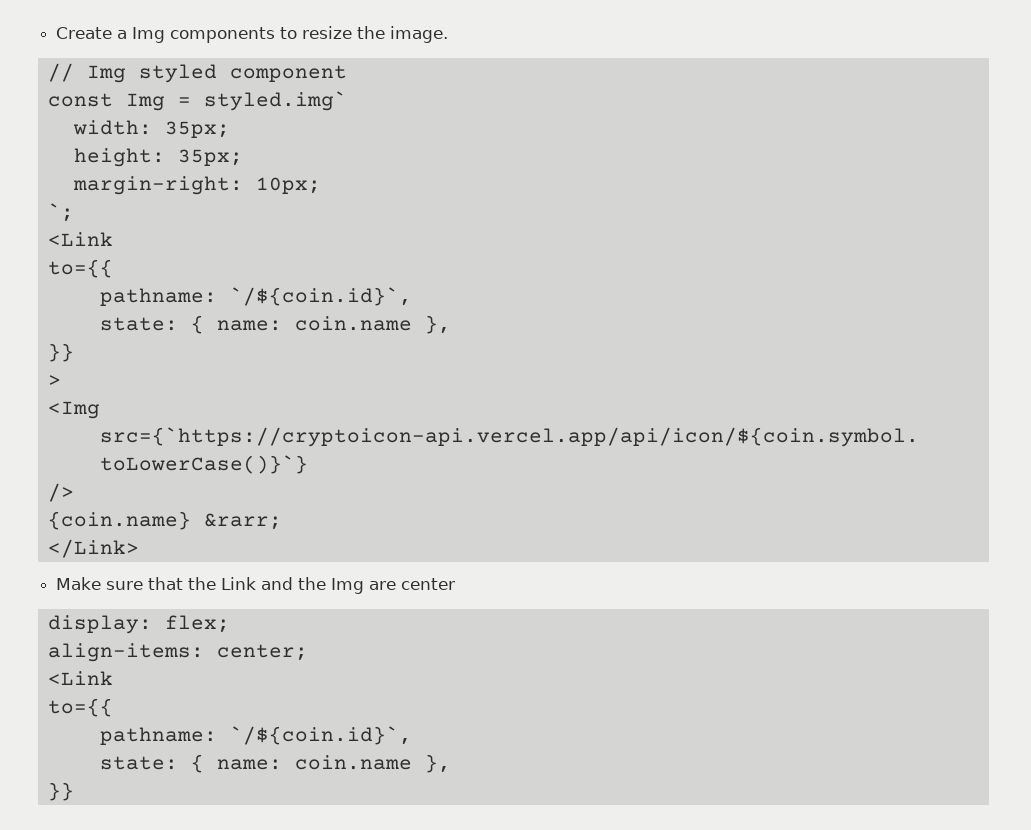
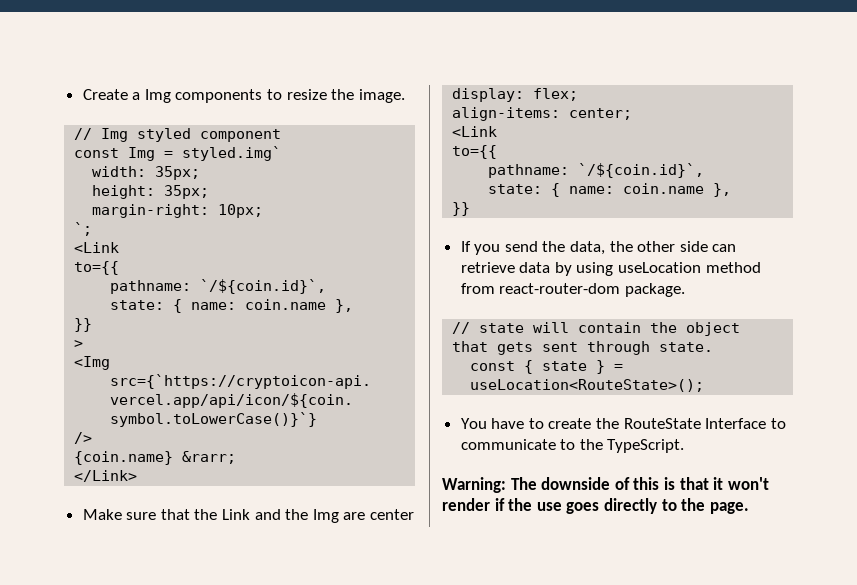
(74, 791) none -> [460,241,737,255] [460,262,761,276] [460,283,685,297] [452,322,741,336] [452,341,714,355] [470,360,624,374] [470,379,705,392] [460,418,786,429] [460,439,685,453] [442,477,769,493] [442,498,749,514] // If you send the data, the other side can retrieve data by using useLocation method from react-router-dom package. // // state will contain the object that gets sent through state. // const { state } = useLocation<RouteState>(); // You have to create the RouteState Interface to communicate to the TypeScript. // Warning: The downside of this is that it won't render if the use goes directly to the page.

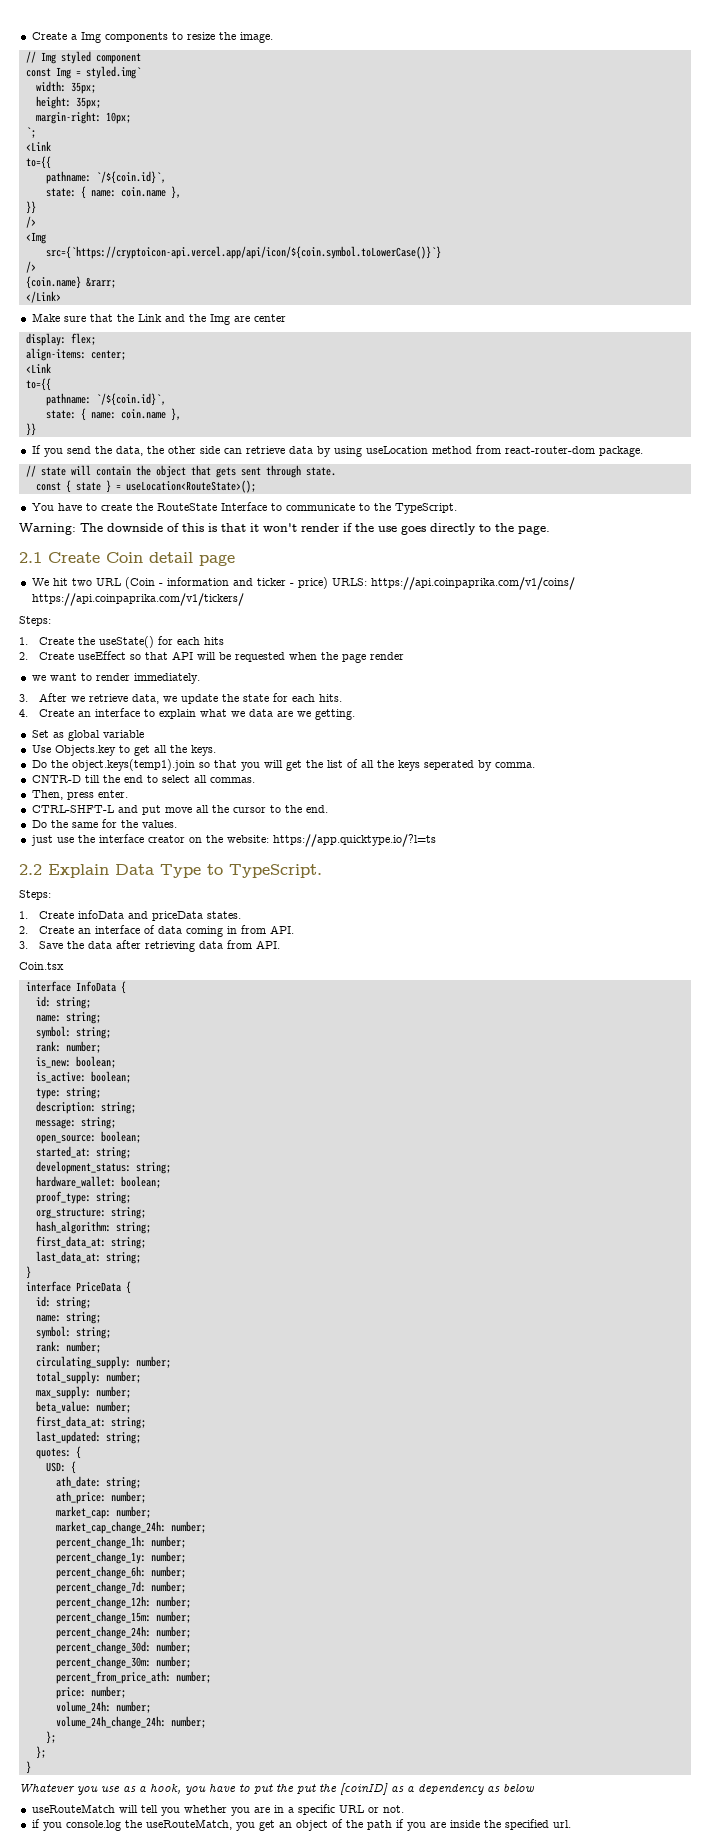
[74,340,84,348] > -> [25,216,36,228] />
(749, 508) none -> [19,552,235,566] [31,577,575,590] [31,593,244,606] [19,616,51,626] [19,636,224,648] [19,651,404,663] [31,673,200,684] [19,693,342,704] [19,708,355,720] [31,730,144,741] [31,745,216,756] [31,759,535,771] [31,775,255,783] [31,790,128,800] [31,805,328,815] [31,819,177,828] [30,834,436,847] [19,864,322,878] [19,890,51,900] [19,910,241,921] [19,925,294,937] [19,940,280,952] [19,962,64,970] [25,981,126,994] [35,996,91,1009] [35,1012,101,1024] [35,1026,111,1039] [35,1041,101,1053] [35,1056,116,1068] [35,1071,131,1083] [35,1087,101,1099] [35,1101,136,1114] [35,1117,116,1129] [35,1131,141,1144] [35,1146,131,1159] [35,1161,171,1174] [35,1176,161,1188] [35,1191,131,1204] [35,1207,146,1219] [35,1221,151,1234] [35,1236,146,1249] [35,1251,141,1264] [25,1266,31,1279] [25,1281,131,1294] [35,1296,91,1309] [35,1312,101,1324] [35,1326,111,1339] [35,1341,101,1353] [35,1356,171,1369] [35,1371,141,1384] [35,1386,131,1399] [35,1401,131,1413] [35,1416,146,1429] [35,1431,141,1444] [35,1446,81,1459] [45,1461,76,1474] [55,1476,141,1489] [55,1491,146,1504] [55,1506,151,1519] [55,1521,206,1534] [55,1536,186,1549] [55,1551,186,1564] [55,1566,186,1579] [55,1581,186,1594] [55,1596,191,1609] [55,1611,191,1624] [55,1626,191,1639] [55,1641,191,1654] [55,1656,191,1669] [55,1671,211,1684] [55,1686,126,1699] [55,1701,151,1713] [55,1716,206,1729] [45,1731,56,1744] [35,1746,46,1759] [25,1761,31,1774] [19,1783,535,1795] [31,1804,404,1816] [31,1819,571,1831] // 2.1 Create Coin detail page // We hit two URL (Coin - information and ticker - price) URLS: https://api.coinpaprika.com/v1/coins/ https://api.coinpaprika.com/v1/tickers/ // Steps: // 1. Create the useState() for each hits // 2. Create useEffect so that API will be requested when the page render // we want to render immediately. // 3. After we retrieve data, we update the state for each hits. // 4. Create an interface to explain what we data are we getting. // Set as global variable // Use Objects.key to get all the keys. // Do the object.keys(temp1).join so that you will get the list of all the keys seperated by comma. // CNTR-D till the end to select all commas. // Then, press enter. // CTRL-SHFT-L and put move all the cursor to the end. // Do the same for the values. // just use the interface creator on the website: https://app.quicktype.io/?l=ts // 2.2 Explain Data Type to TypeScript. // Steps: // 1. Create infoData and priceData states. // 2. Create an interface of data coming in from API. // 3. Save the data after retrieving data from API. // Coin.tsx // interface InfoData { // id: string; // name: string; // symbol: string; // rank: number; // is_new: boolean; // is_active: boolean; // type: string; // description: string; // message: string; // open_source: boolean; // started_at: string; // development_status: string; // hardware_wallet: boolean; // proof_type: string; // org_structure: string; // hash_algorithm: string; // first_data_at: string; // last_data_at: string; // } // interface PriceData { // id: string; // name: string; // symbol: string; // rank: number; // circulating_supply: number; // total_supply: number; // max_supply: number; // beta_value: number; // first_data_at: string; // last_updated: string; // quotes: { // USD: { // ath_date: string; // ath_price: number; // market_cap: number; // market_cap_change_24h: number; // percent_change_1h: number; // percent_change_1y: number; // percent_change_6h: number; // percent_change_7d: number; // percent_change_12h: number; // percent_change_15m: number; // percent_change_24h: number; // percent_change_30d: number; // percent_change_30m: number; // percent_from_price_ath: number; // price: number; // volume_24h: number; // volume_24h_change_24h: number; // }; // }; // } // Whatever you use as a hook, you have to put the put the [coinID] as a dependency as below // useRouteMatch will tell you whether you are in a specific URL or not. // if you console.log the useRouteMatch, you get an object of the path if you are inside the specified url.

